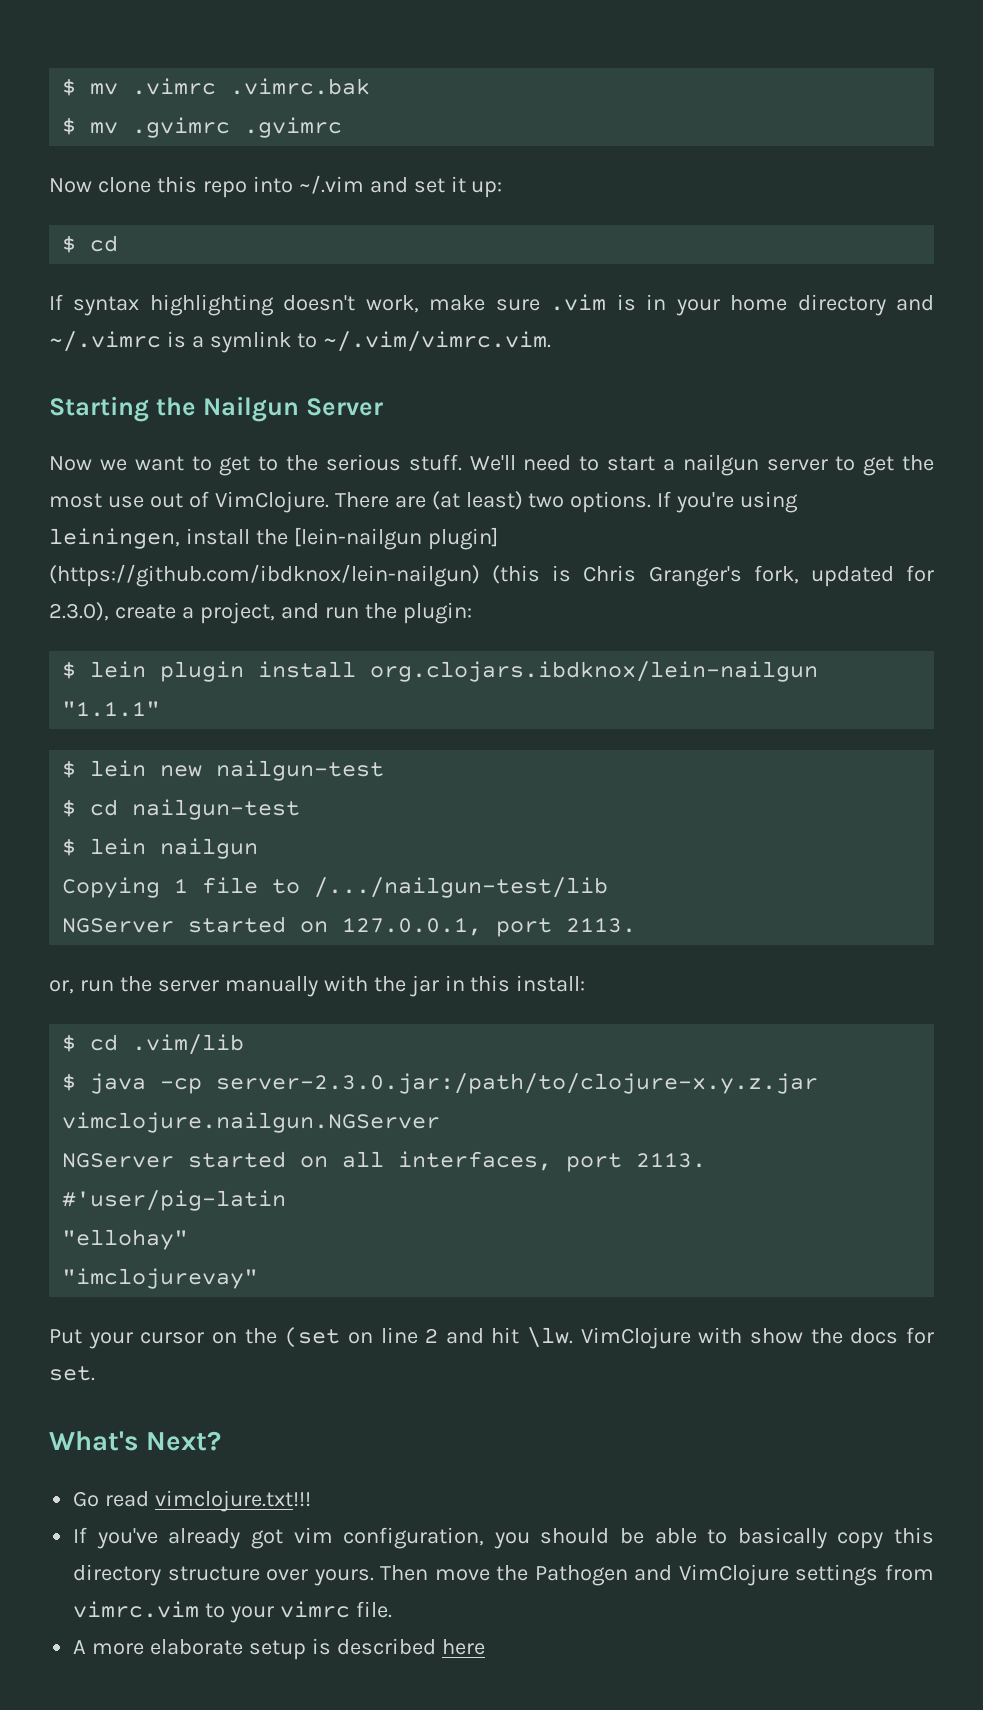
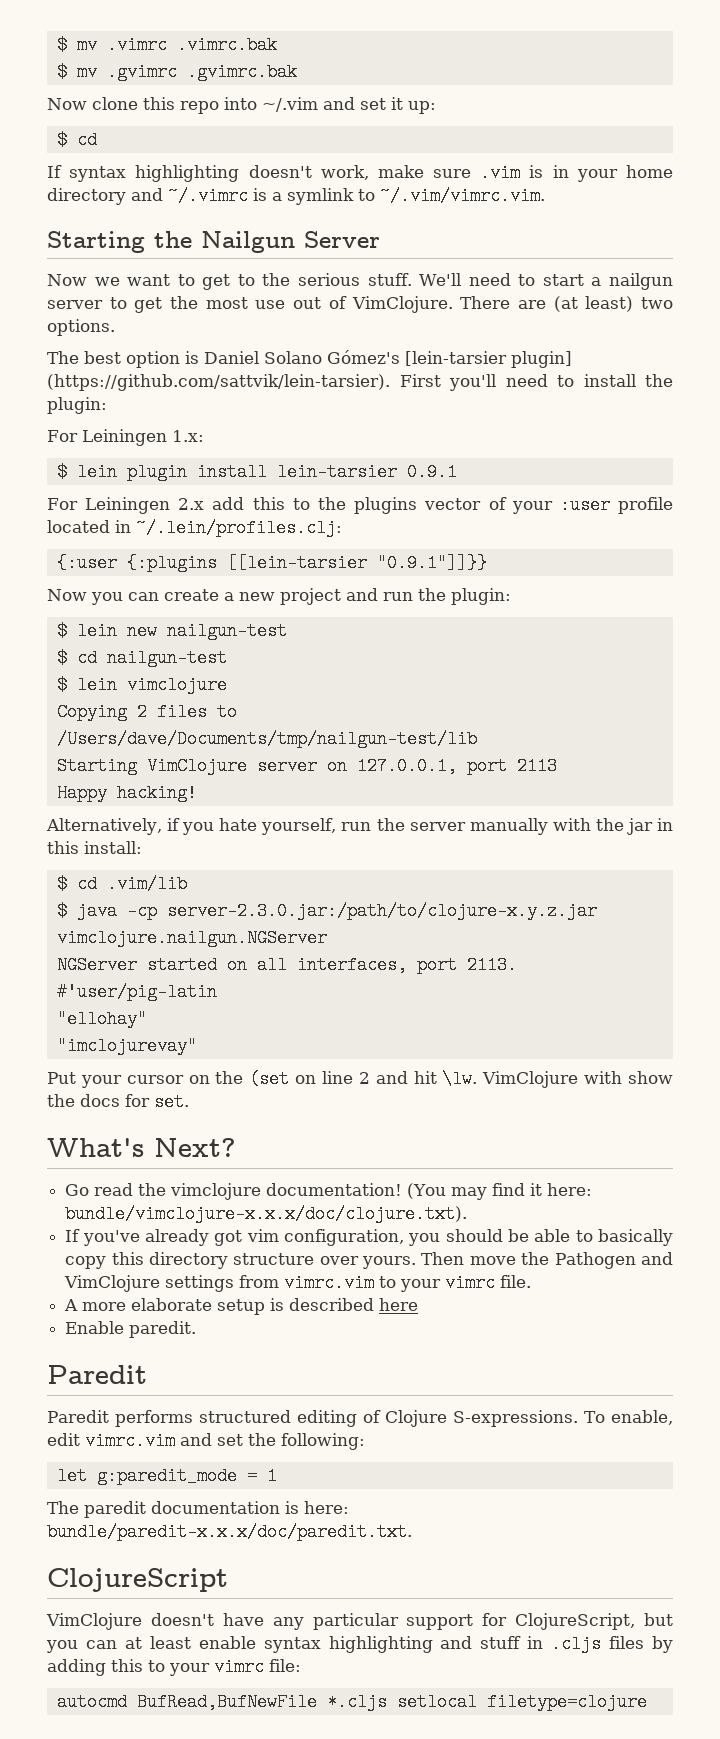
[244,117,343,138] .gvimrc -> [186,63,297,81] .gvimrc.bak
[657,491,799,513] [49,527,498,550] [49,564,934,587] [49,602,472,624] [62,661,819,682] [62,701,161,717] If you're using leiningen, install the [lein-nailgun plugin] (https://github.com/ibdknox/lein-nailgun) (this is Chris Granger's fork, updated for 2.3.0), create a project, and run the plugin: // $ lein plugin install org.clojars.ibdknox/lein-nailgun "1.1.1" -> [47,350,572,368] [47,374,673,391] [47,397,107,414] [47,429,204,446] [56,463,457,481] [47,496,673,514] [47,519,342,537] [56,554,487,572] [47,588,511,605] // The best option is Daniel Solano Gómez's [lein-tarsier plugin] (https://github.com/sattvik/lein-tarsier). First you'll need to install the plugin: // For Leiningen 1.x: // $ lein plugin install lein-tarsier 0.9.1 // For Leiningen 2.x add this to the plugins vector of your :user profile located in ~/.lein/profiles.clj: // {:user {:plugins [[lein-tarsier "0.9.1"]]}} // Now you can create a new project and run the plugin:
[160,838,259,859] nailgun -> [126,676,227,694] vimclojure
[174,877,609,898] [62,916,637,937] [49,980,74,994] 1 file to /.../nailgun-test/lib // NGServer started on 127.0.0.1, port 2113. // or, -> [136,703,237,721] [56,730,477,748] [56,757,557,775] [56,784,197,802] [46,818,337,835] 2 files to /Users/dave/Documents/tmp/nailgun-test/lib // Starting VimClojure server on 127.0.0.1, port 2113 // Happy hacking! // Alternatively, if you hate yourself,
[155,1490,312,1512] vimclojure.txt!!! -> [138,1183,593,1200] [65,1205,468,1223] the vimclojure documentation! (You may find it here: bundle/vimclojure-x.x.x/doc/clojure.txt).
(485, 1647) none -> [65,1321,197,1338] [47,1365,147,1384] [47,1410,673,1427] [47,1432,365,1450] [56,1467,277,1485] [47,1501,349,1518] [47,1523,412,1541] [47,1568,228,1592] [46,1613,673,1630] [46,1635,673,1653] [47,1658,301,1676] [56,1693,647,1711] // Enable paredit. // Paredit // Paredit performs structured editing of Clojure S-expressions. To enable, edit vimrc.vim and set the following: // let g:paredit_mode = 1 // The paredit documentation is here: bundle/paredit-x.x.x/doc/paredit.txt. // ClojureScript // VimClojure doesn't have any particular support for ClojureScript, but you can at least enable syntax highlighting and stuff in .cljs files by adding this to your vimrc file: // autocmd BufRead,BufNewFile *.cljs setlocal filetype=clojure

